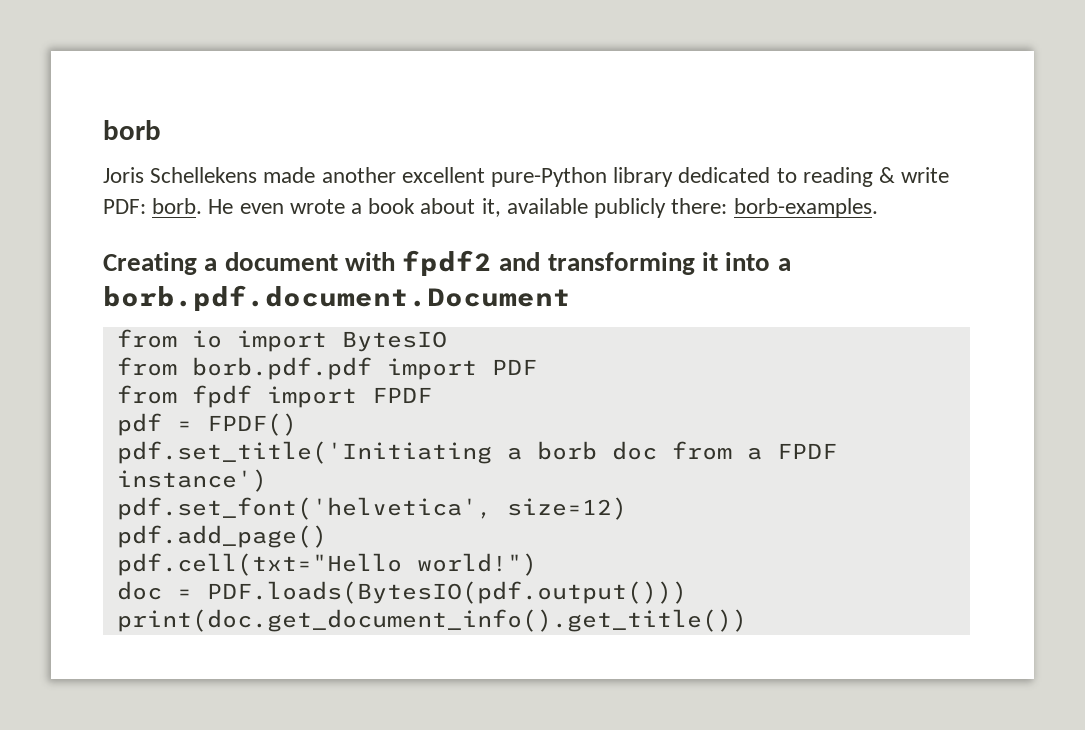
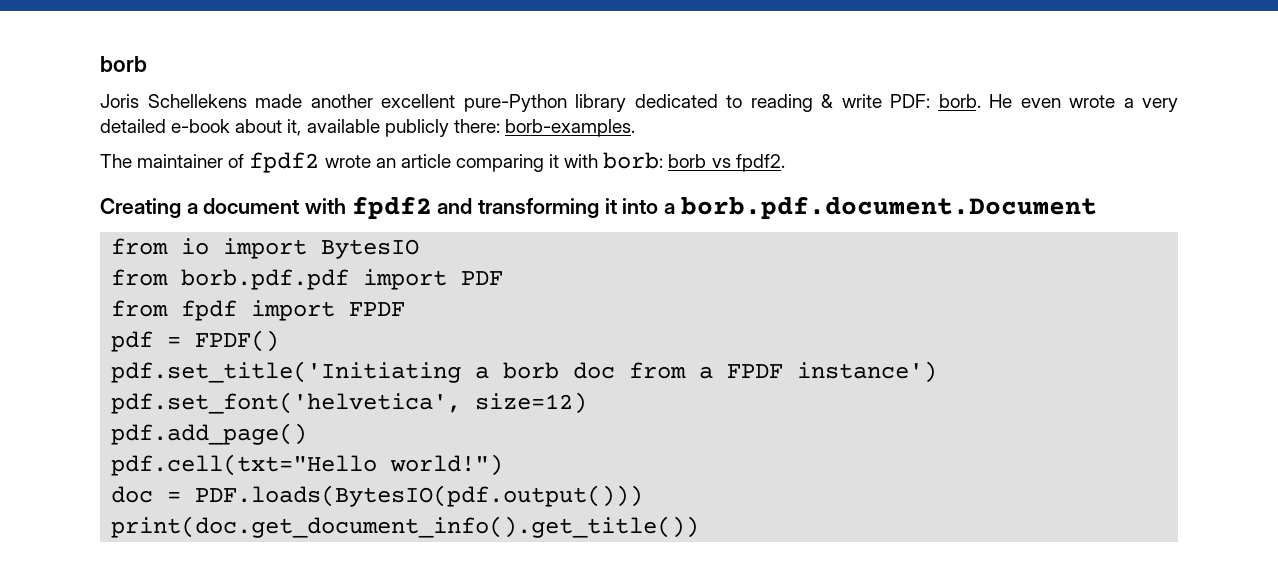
[368,198,416,214] book -> [1142,98,1178,112] [100,119,231,133] very detailed e-book
(878, 208) none -> [100,152,785,173] // The maintainer of fpdf2 wrote an article comparing it with borb: borb vs fpdf2.

